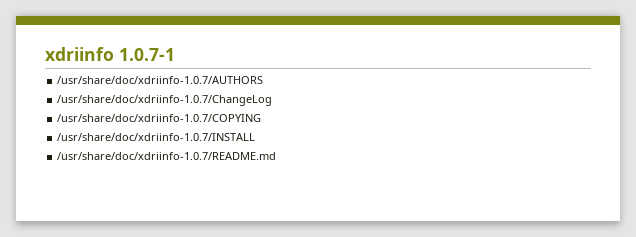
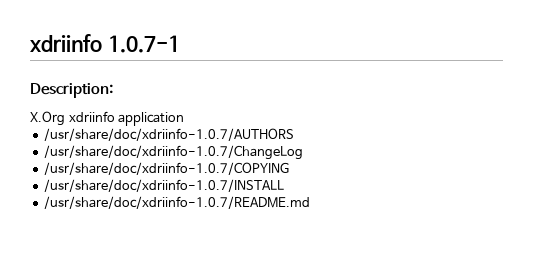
(175, 54) none -> [30,83,113,98] [30,111,185,126] // Description: // X.Org xdriinfo application

